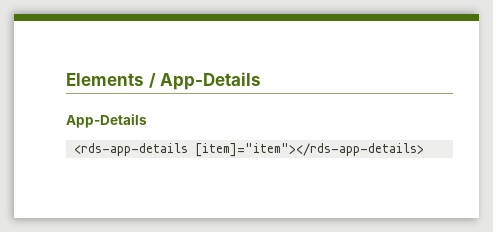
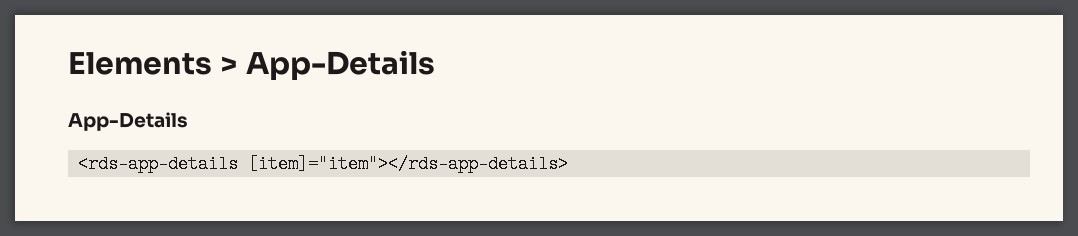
[148,73,156,88] / -> [220,56,239,74] >

